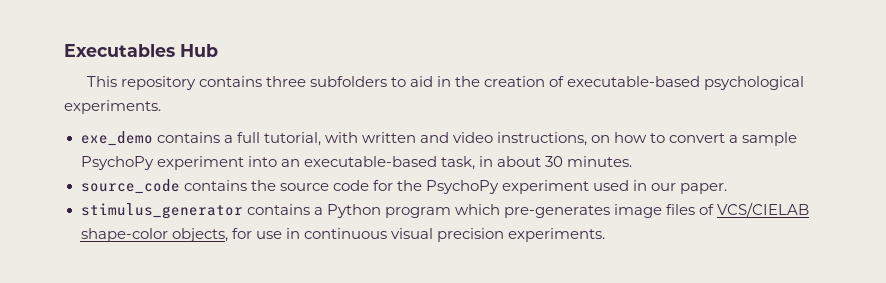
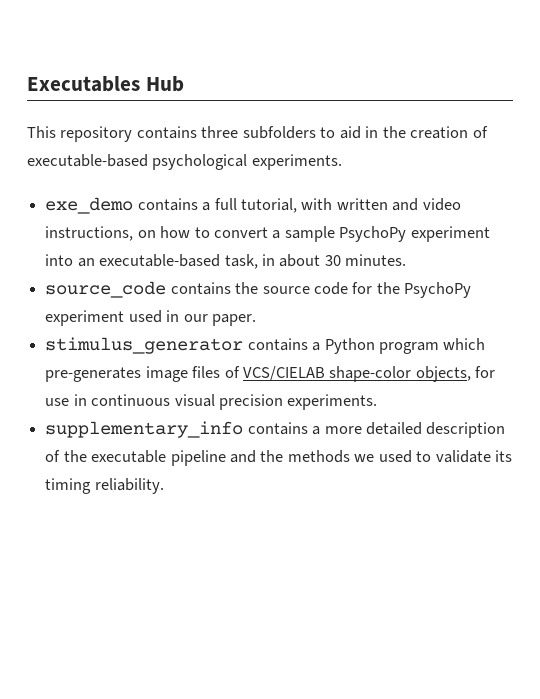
(605, 235) none -> [45,421,506,438] [45,450,513,466] [45,478,164,494] // supplementary_info contains a more detailed description of the executable pipeline and the methods we used to validate its timing reliability.

